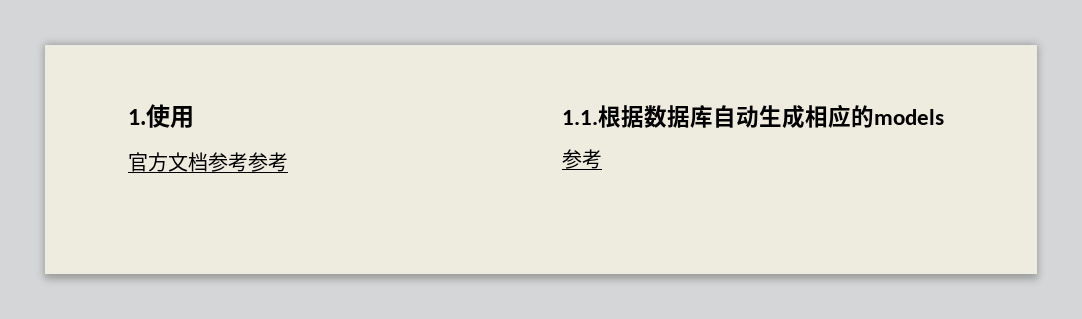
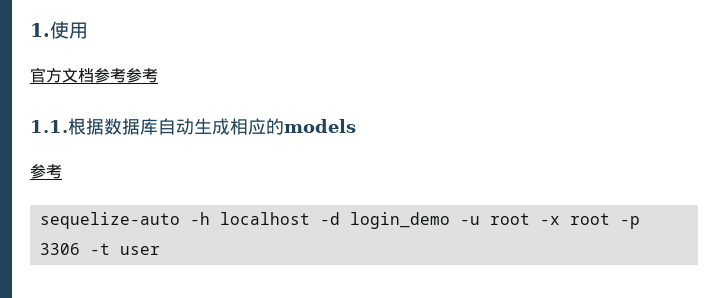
(602, 159) none -> [39,212,640,229] [39,243,160,255] // sequelize-auto -h localhost -d login_demo -u root -x root -p 3306 -t user

